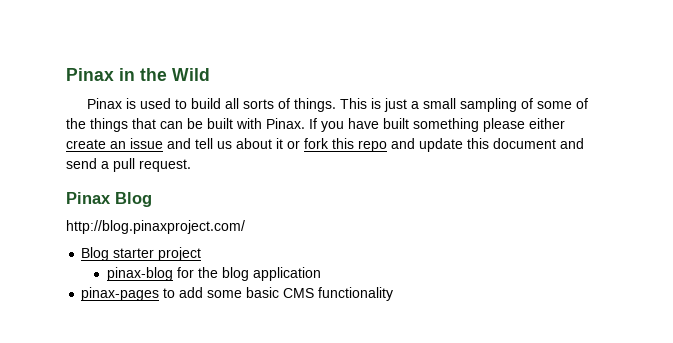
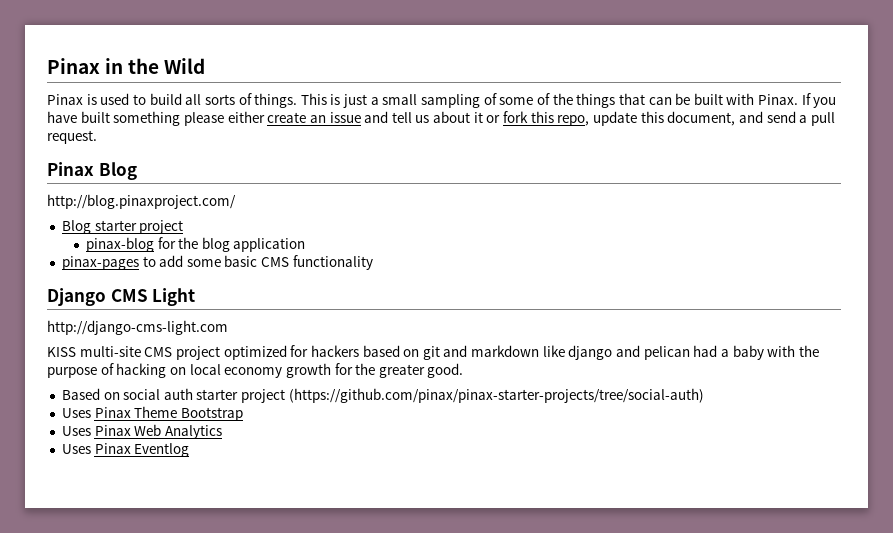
[358,138,415,152] repo and -> [557,115,590,126] repo,
[493,138,556,149] document -> [667,111,736,126] document,
(394, 294) none -> [47,288,196,306] [47,320,228,335] [47,345,819,360] [47,363,464,378] [61,388,704,403] [61,406,243,421] [61,424,222,439] [61,443,190,457] // Django CMS Light // http://django-cms-light.com // KISS multi-site CMS project optimized for hackers based on git and markdown like django and pelican had a baby with the purpose of hacking on local economy growth for the greater good. // Based on social auth starter project (https://github.com/pinax/pinax-starter-projects/tree/social-auth) // Uses Pinax Theme Bootstrap // Uses Pinax Web Analytics // Uses Pinax Eventlog

